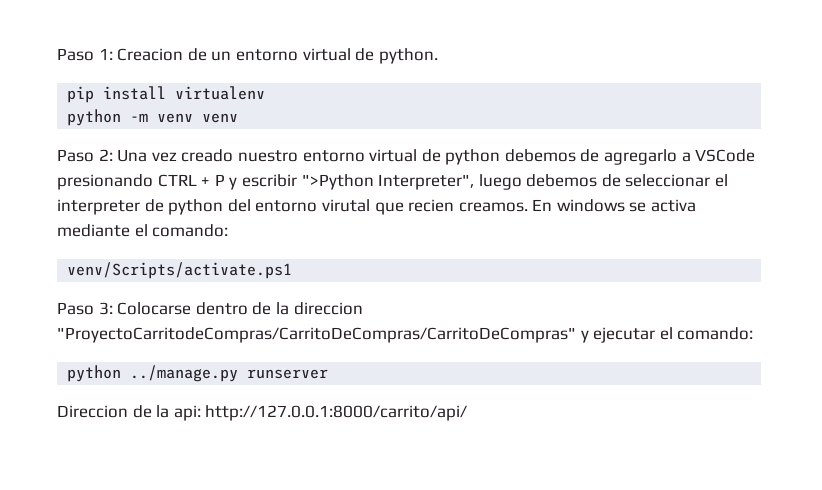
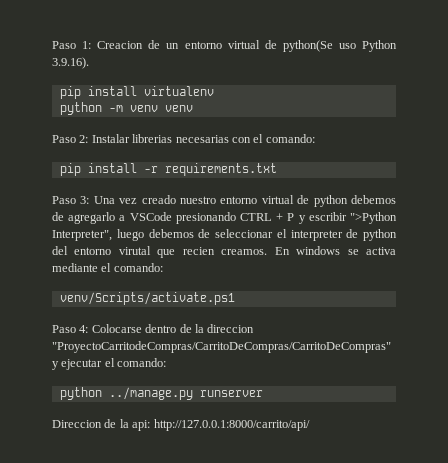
[378,48,438,64] python. -> [282,40,397,52] [52,57,89,69] python(Se uso Python 3.9.16).
(113, 155) none -> [91,134,315,143] [59,163,277,176] [52,196,90,204] Instalar librerias necesarias con el comando: // pip install -r requirements.txt // Paso 3:
[98,302,113,315] 3: -> [79,325,89,333] 4:

